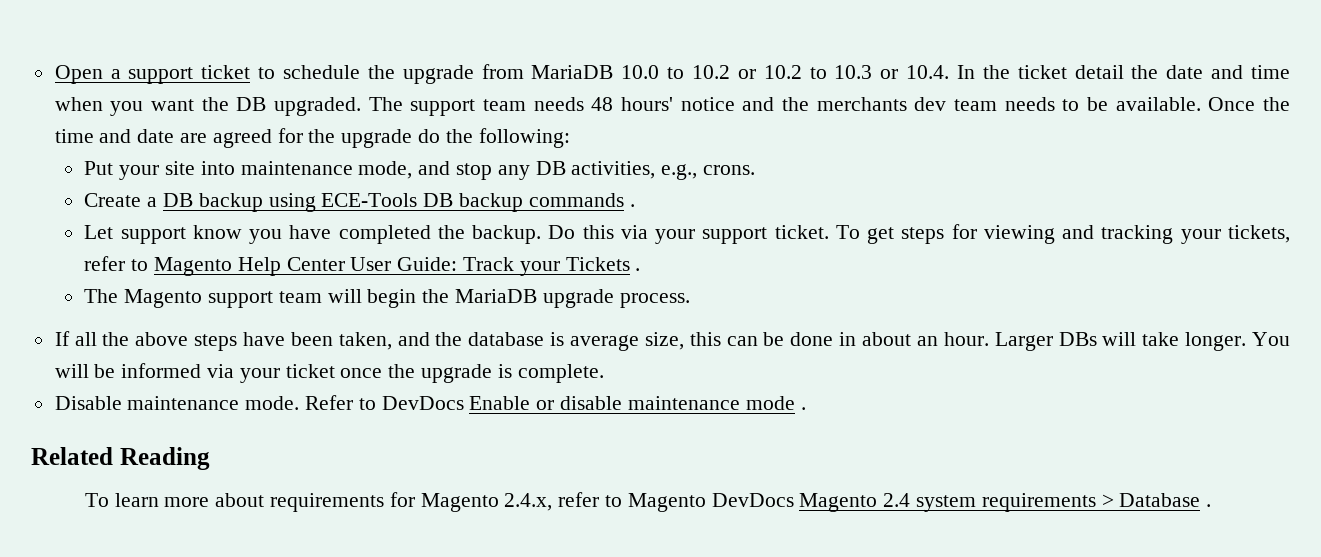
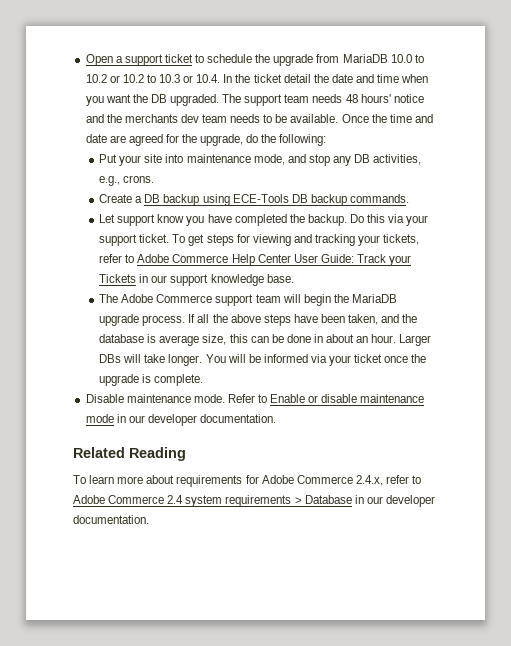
[341,129,413,148] upgrade -> [200,134,244,146] upgrade,
[528,193,635,207] commands . -> [349,194,409,203] commands.
[153,257,232,276] Magento -> [137,254,229,263] Adobe Commerce
[635,268,641,271] [84,289,203,308] . // The Magento -> [139,274,294,286] [99,294,213,303] in our support knowledge base. // The Adobe Commerce
(690, 300) // -> (186, 320) none
[381,396,464,410] DevDocs -> (268, 398) none
[800,407,806,410] . -> [116,414,277,426] in our developer documentation.
[420,493,499,512] Magento -> [261,475,353,484] Adobe Commerce
[627,493,878,512] Magento DevDocs Magento -> [73,495,165,504] Adobe Commerce
[1206,504,1212,507] . -> [354,495,435,507] [73,515,149,524] in our developer documentation.

